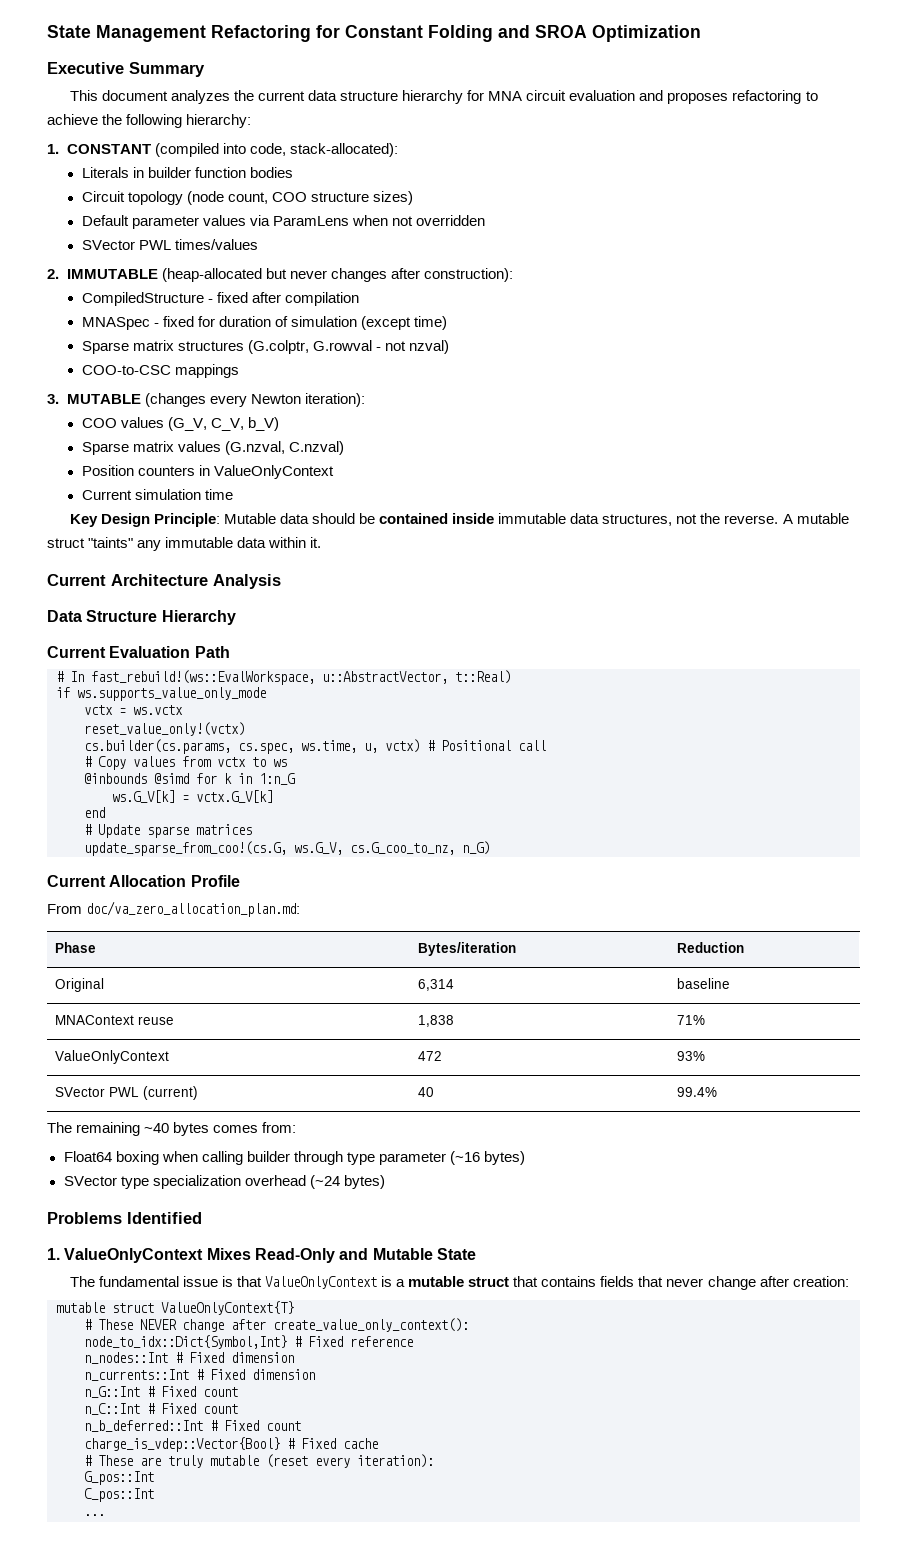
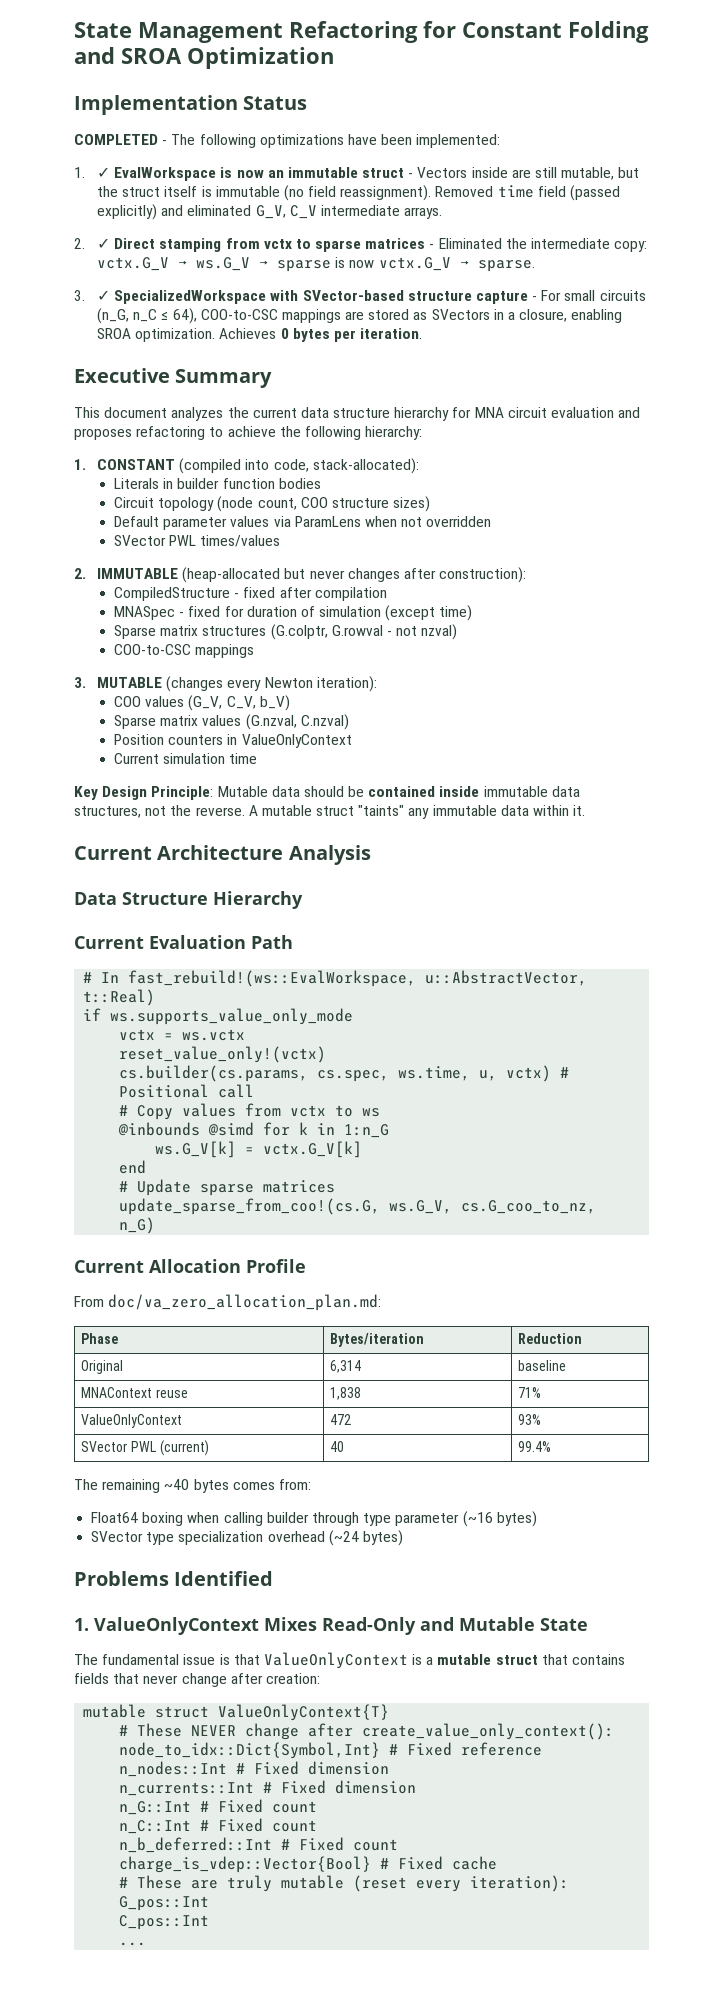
(701, 33) none -> [74,95,308,115] [74,134,501,148] [74,167,640,181] [96,185,620,201] [96,204,443,220] [74,238,648,252] [96,257,535,272] [74,290,646,304] [96,308,623,324] [96,328,423,342] // Implementation Status // COMPLETED - The following optimizations have been implemented: // 1. ✓ EvalWorkspace is now an immutable struct - Vectors inside are still mutable, but the struct itself is immutable (no field reassignment). Removed time field (passed explicitly) and eliminated G_V, C_V intermediate arrays. // 2. ✓ Direct stamping from vctx to sparse matrices - Eliminated the intermediate copy: vctx.G_V → ws.G_V → sparse is now vctx.G_V → sparse. // 3. ✓ SpecializedWorkspace with SVector-based structure capture - For small circuits (n_G, n_C ≤ 64), COO-to-CSC mappings are stored as SVectors in a closure, enabling SROA optimization. Achieves 0 bytes per iteration.

